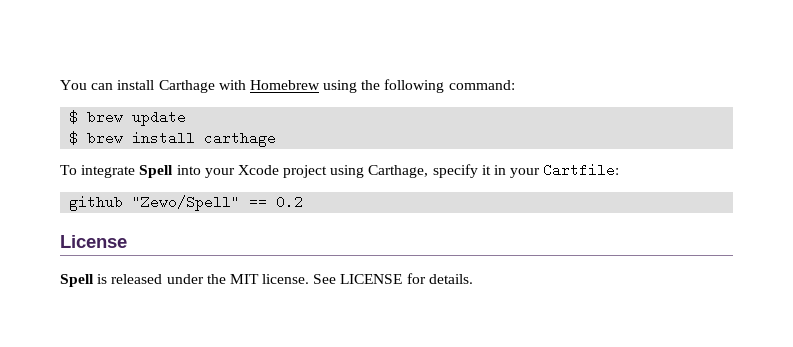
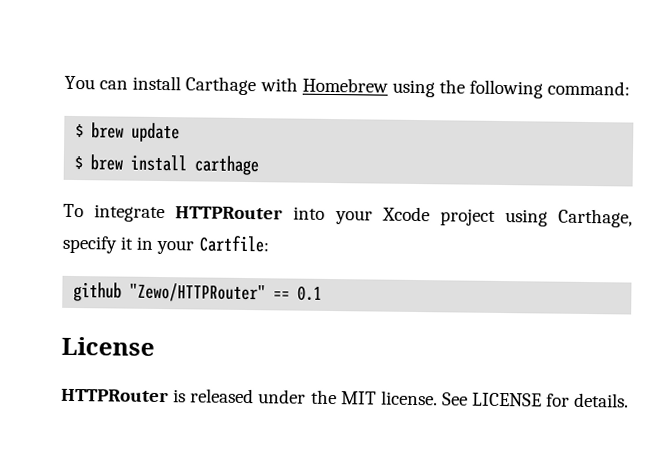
[139,165,174,178] Spell -> [175,206,284,220] HTTPRouter
[132,195,304,211] "Zewo/Spell" == 0.2 -> [129,282,323,303] "Zewo/HTTPRouter" == 0.1
[60,274,94,287] Spell -> [61,388,169,403] HTTPRouter

